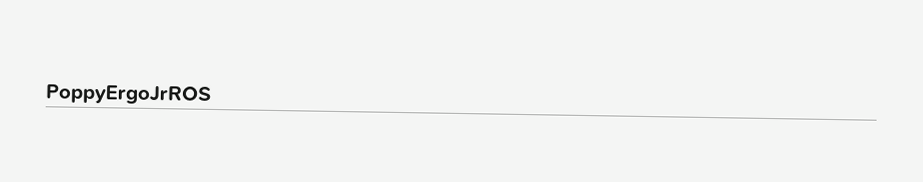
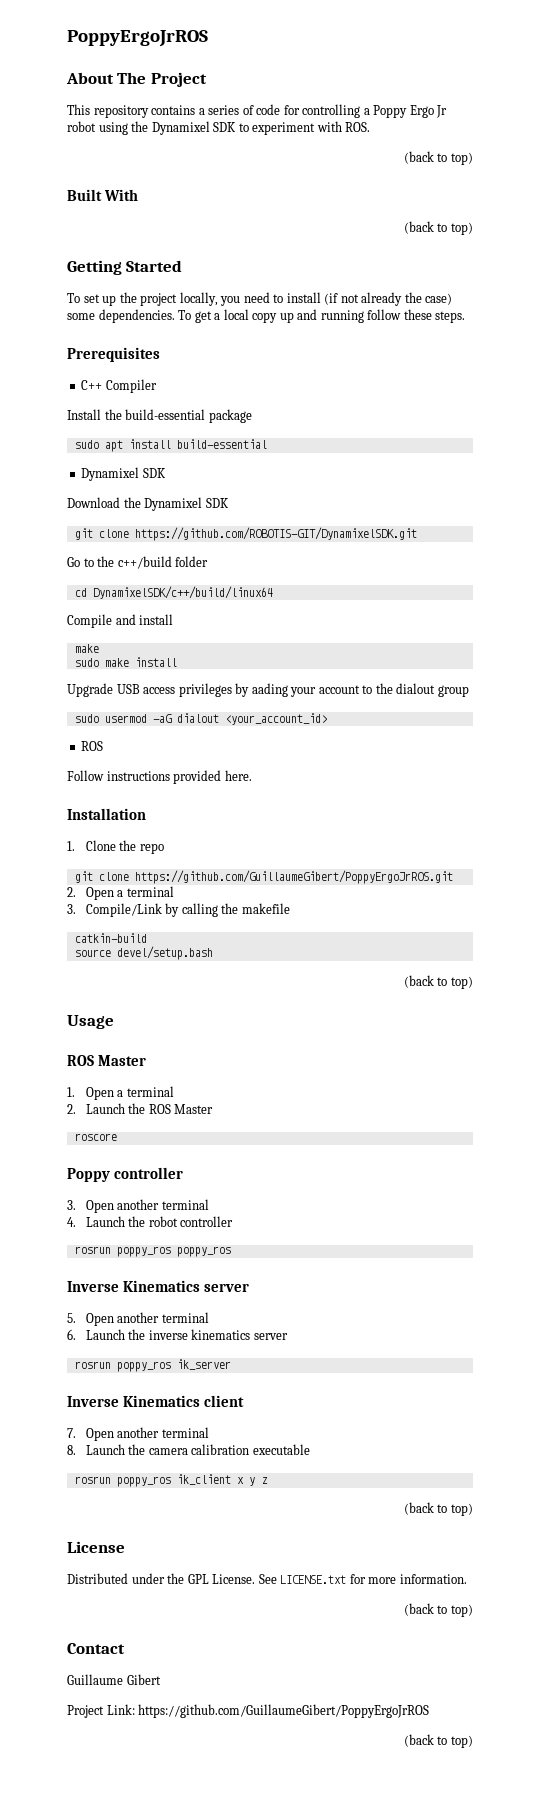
(212, 94) none -> [66,72,207,87] [67,104,448,118] [67,121,371,135] [403,151,473,165] [67,189,138,201] [403,221,473,235] [67,260,183,275] [67,292,453,306] [67,309,466,323] [67,347,160,362] [81,379,157,393] [67,409,252,423] [74,439,267,452] [81,467,166,481] [67,497,229,511] [74,527,417,541] [67,556,209,569] [74,586,273,599] [67,614,174,628] [74,644,99,653] [74,657,177,667] [67,683,469,697] [74,713,327,725] [81,741,104,751] [67,770,252,784] [67,808,146,820] [67,840,164,854] [74,870,453,884] [67,886,174,900] [67,903,290,917] [74,933,147,943] [74,946,213,960] [403,975,473,989] [67,1015,114,1029] [67,1055,146,1066] [67,1086,174,1100] [67,1103,214,1114] [74,1133,117,1141] [67,1167,183,1182] [67,1199,209,1213] [67,1216,234,1227] [74,1246,231,1257] [67,1280,249,1292] [67,1312,209,1326] [67,1329,288,1340] [74,1359,231,1372] [67,1395,244,1407] [67,1427,209,1441] [67,1444,310,1455] [74,1474,268,1487] [403,1502,473,1516] [67,1541,125,1553] [67,1573,467,1584] [403,1603,473,1617] [67,1643,125,1654] [67,1674,161,1685] [67,1704,430,1718] [403,1734,473,1748] // About The Project // This repository contains a series of code for controlling a Poppy Ergo Jr robot using the Dynamixel SDK to experiment with ROS. // (back to top) // Built With // (back to top) // Getting Started // To set up the project locally, you need to install (if not already the case) some dependencies. To get a local copy up and running follow these steps. // Prerequisites // C++ Compiler // Install the build-essential package // sudo apt install build-essential // Dynamixel SDK // Download the Dynamixel SDK // git clone https://github.com/ROBOTIS-GIT/DynamixelSDK.git // Go to the c++/build folder // cd DynamixelSDK/c++/build/linux64 // Compile and install // make // sudo make install // Upgrade USB access privileges by aading your account to the dialout group // sudo usermod -aG dialout <your_account_id> // ROS // Follow instructions provided here. // Installation // 1. Clone the repo // git clone https://github.com/GuillaumeGibert/PoppyErgoJrROS.git // 2. Open a terminal // 3. Compile/Link by calling the makefile // catkin-build // source devel/setup.bash // (back to top) // Usage // ROS Master // 1. Open a terminal // 2. Launch the ROS Master // roscore // Poppy controller // 3. Open another terminal // 4. Launch the robot controller // rosrun poppy_ros poppy_ros // Inverse Kinematics server // 5. Open another terminal // 6. Launch the inverse kinematics server // rosrun poppy_ros ik_server // Inverse Kinematics client // 7. Open another terminal // 8. Launch the camera calibration executable // rosrun poppy_ros ik_client x y z // (back to top) // License // Distributed under the GPL License. See LICENSE.txt for more information. // (back to top) // Contact // Guillaume Gibert // Project Link: https://github.com/GuillaumeGibert/PoppyErgoJrROS // (back to top)

